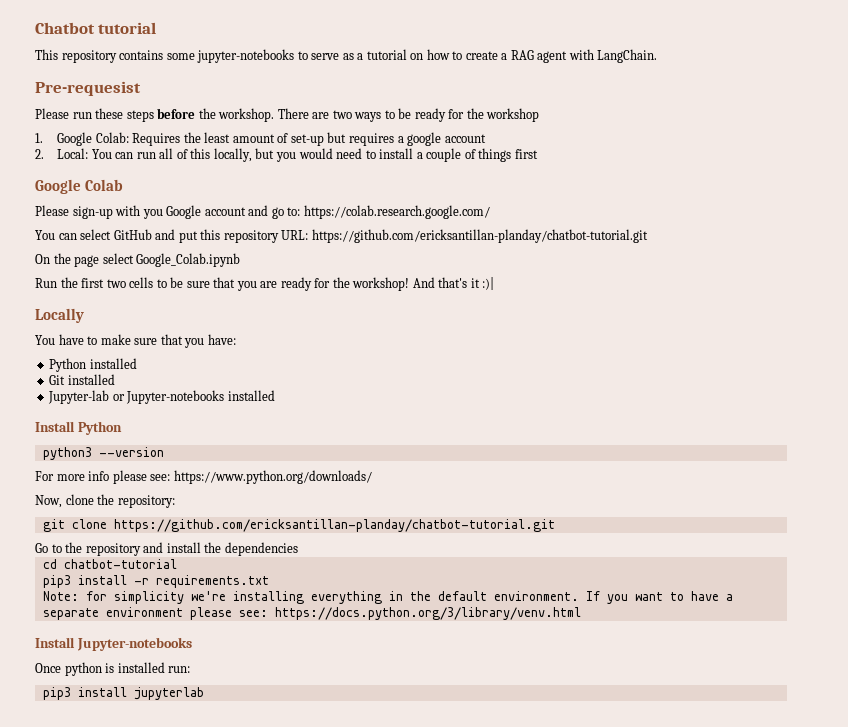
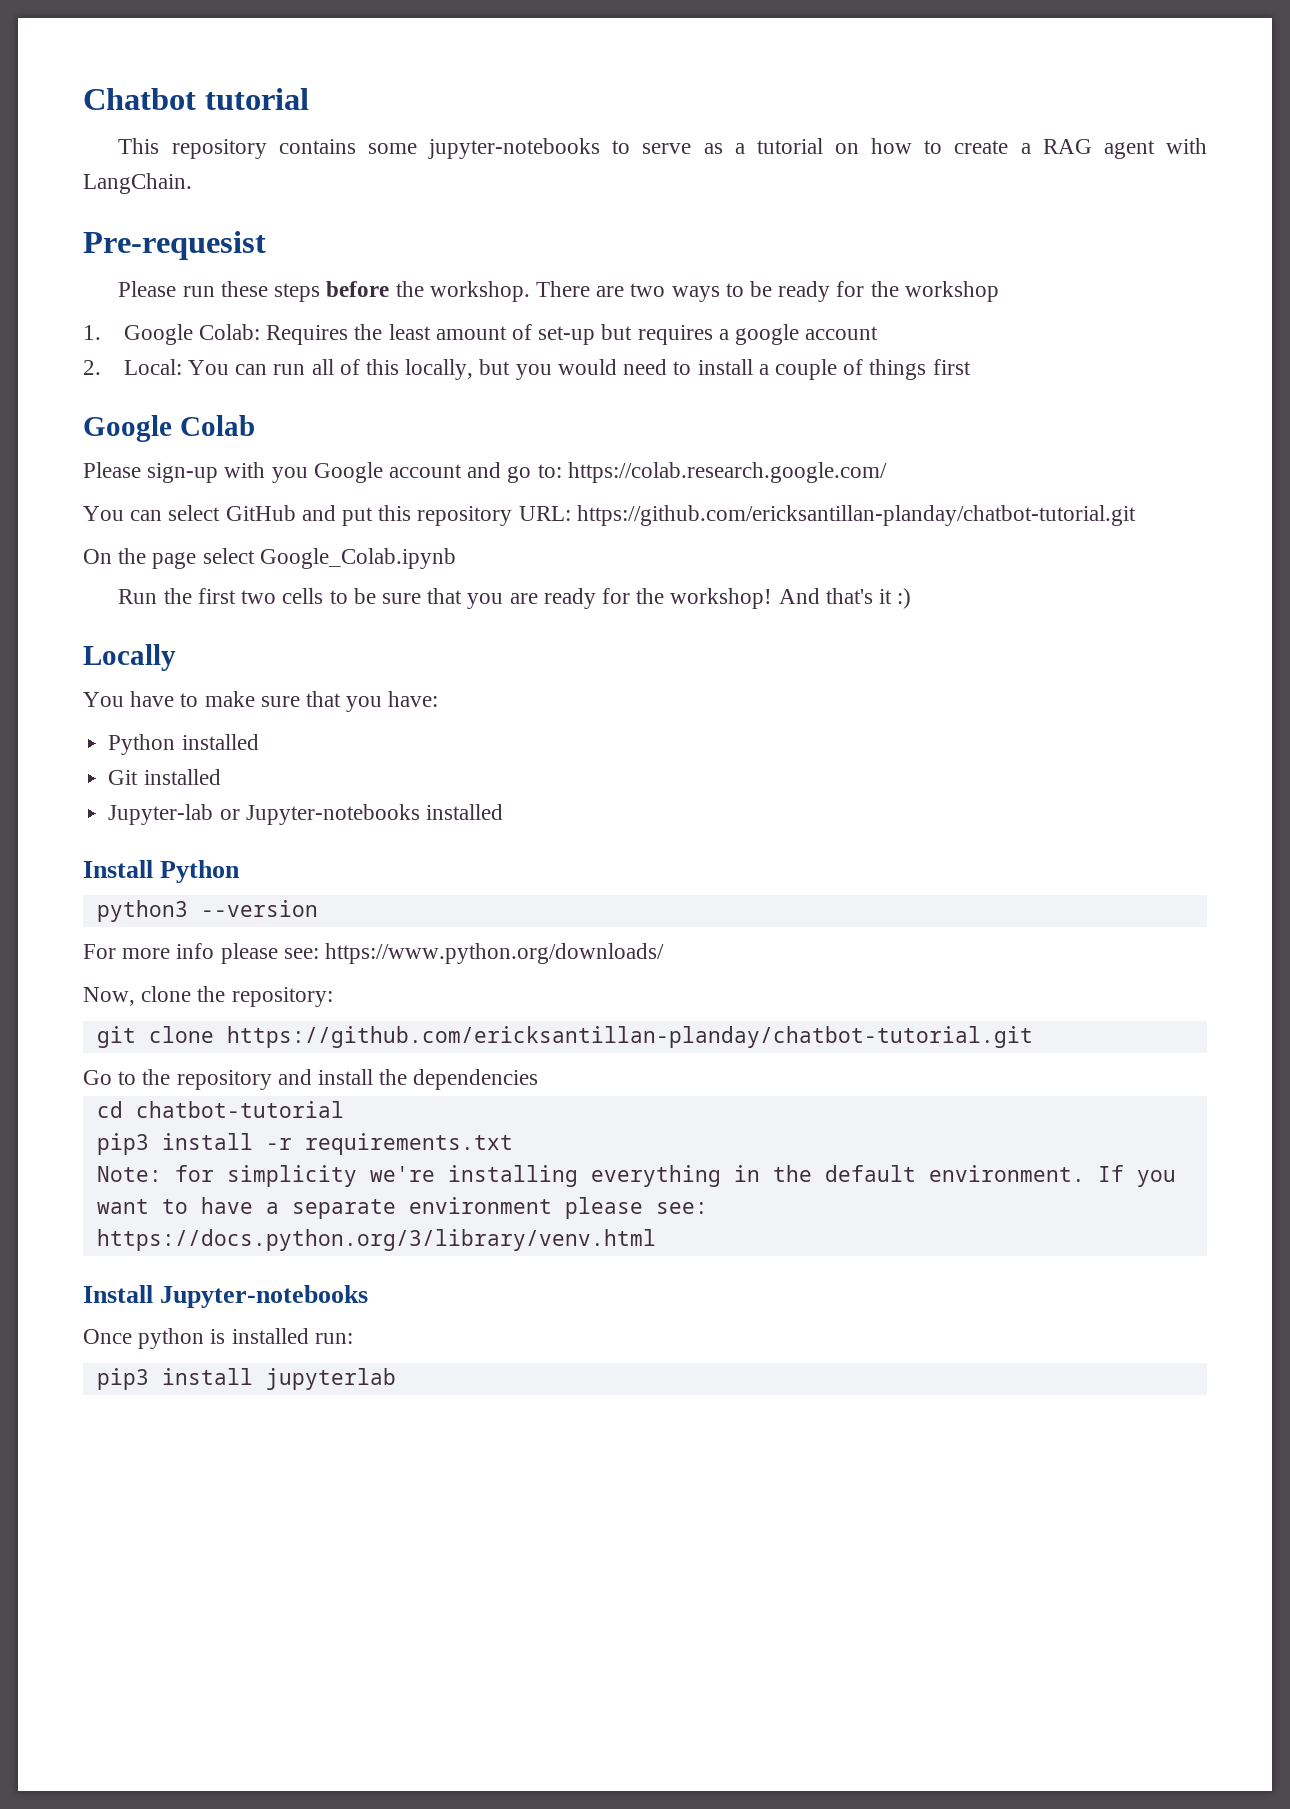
[482,277,495,290] :)| -> [897,588,912,609] :)

